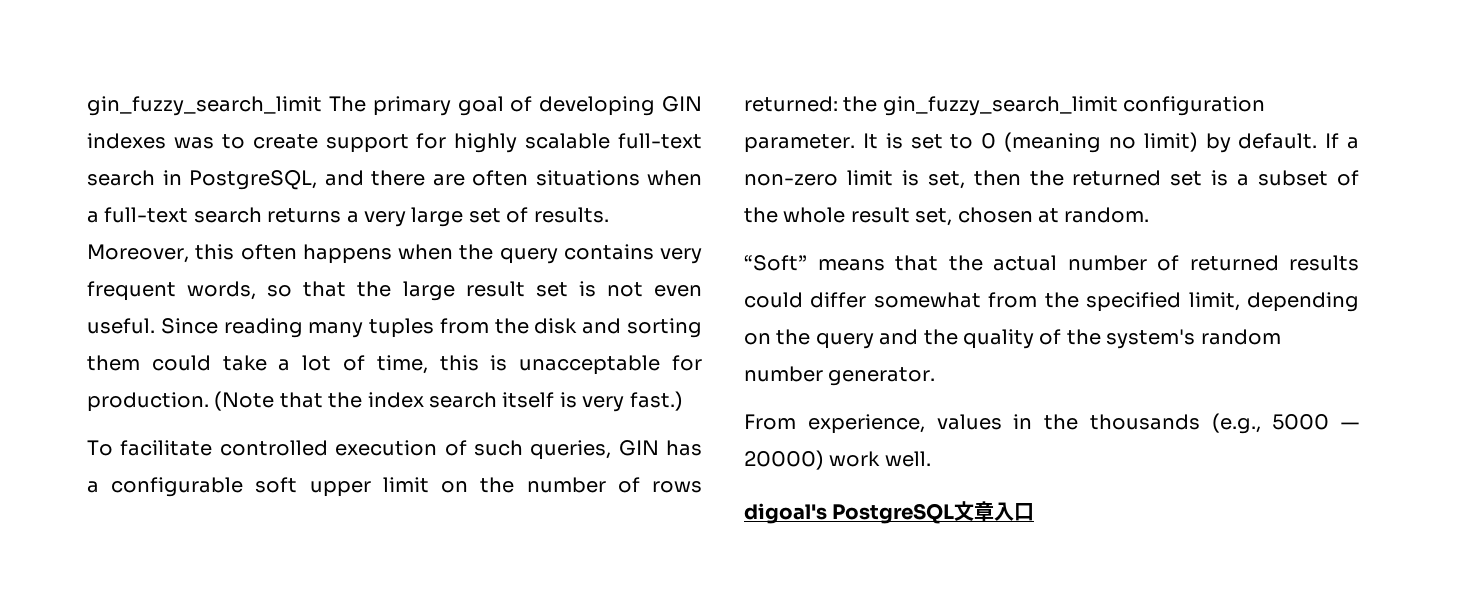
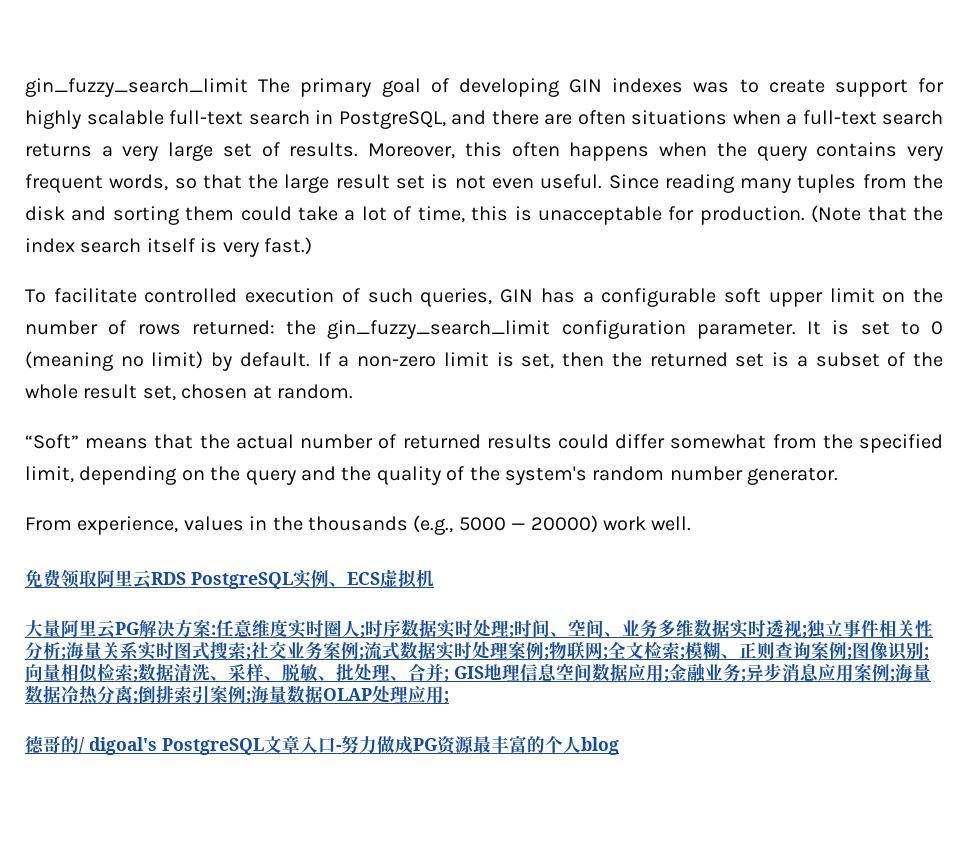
[744,501,1035,524] digoal's PostgreSQL文章入口 -> [25,569,434,589] [25,619,933,639] [25,641,929,661] [25,663,931,683] [25,685,449,705] [25,735,619,755] 免费领取阿里云RDS PostgreSQL实例、ECS虚拟机 // 大量阿里云PG解决方案:任意维度实时圈人;时序数据实时处理;时间、空间、业务多维数据实时透视;独立事件相关性分析;海量关系实时图式搜索;社交业务案例;流式数据实时处理案例;物联网;全文检索;模糊、正则查询案例;图像识别;向量相似检索;数据清洗、采样、脱敏、批处理、合并; GIS地理信息空间数据应用;金融业务;异步消息应用案例;海量数据冷热分离;倒排索引案例;海量数据OLAP处理应用; // 德哥的/ digoal's PostgreSQL文章入口-努力做成PG资源最丰富的个人blog

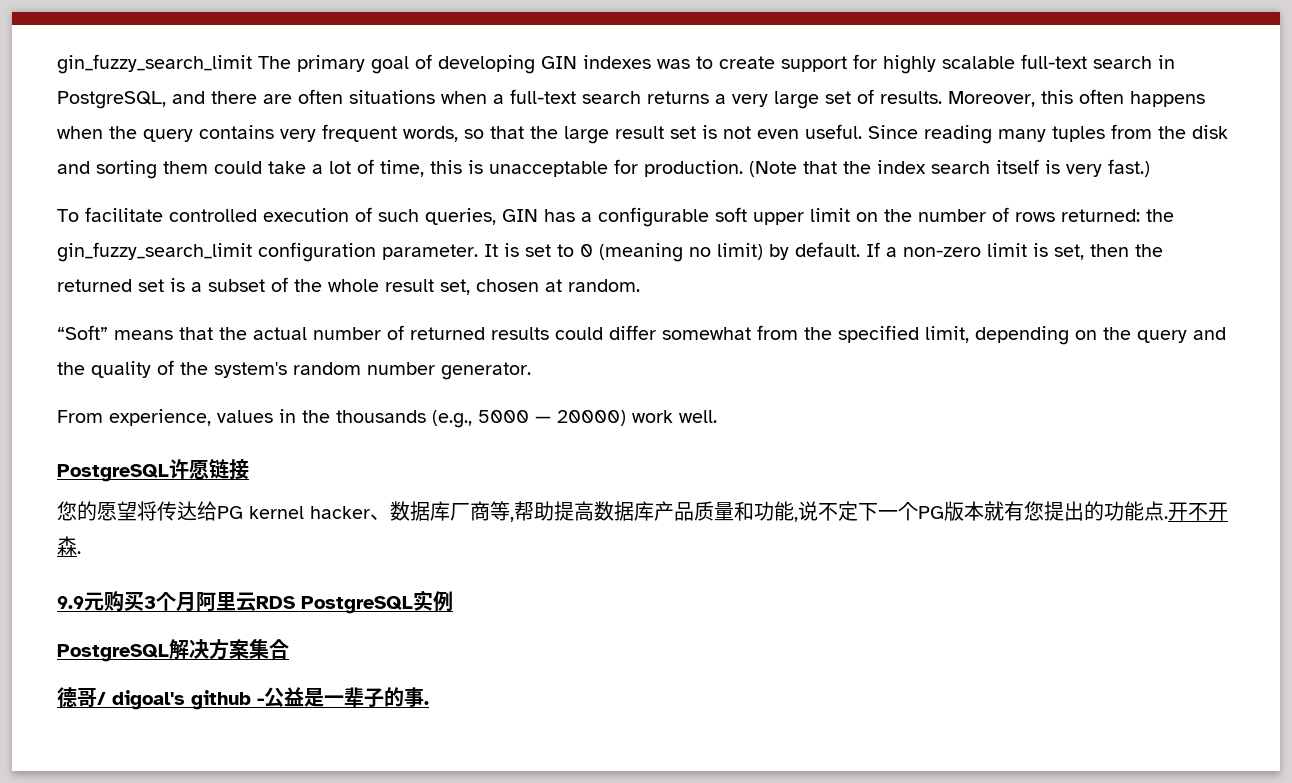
[25,569,97,588] 免费领取 -> [57,459,249,482] [57,501,1228,522] [57,536,81,556] [57,591,196,612] PostgreSQL许愿链接 // 您的愿望将传达给PG kernel hacker、数据库厂商等,帮助提高数据库产品质量和功能,说不定下一个PG版本就有您提出的功能点.开不开森. // 9.9元购买3个月
[329,569,434,588] [25,619,933,639] [25,641,929,661] [25,663,931,683] [25,685,449,705] 、ECS虚拟机 // 大量阿里云PG解决方案:任意维度实时圈人;时序数据实时处理;时间、空间、业务多维数据实时透视;独立事件相关性分析;海量关系实时图式搜索;社交业务案例;流式数据实时处理案例;物联网;全文检索;模糊、正则查询案例;图像识别;向量相似检索;数据清洗、采样、脱敏、批处理、合并; GIS地理信息空间数据应用;金融业务;异步消息应用案例;海量数据冷热分离;倒排索引案例;海量数据OLAP处理应用; -> [57,639,289,662] // PostgreSQL解决方案集合
[61,736,79,753] 的 -> (97, 697) none
[162,735,619,755] PostgreSQL文章入口-努力做成PG资源最丰富的个人blog -> [191,687,429,710] github -公益是一辈子的事.

